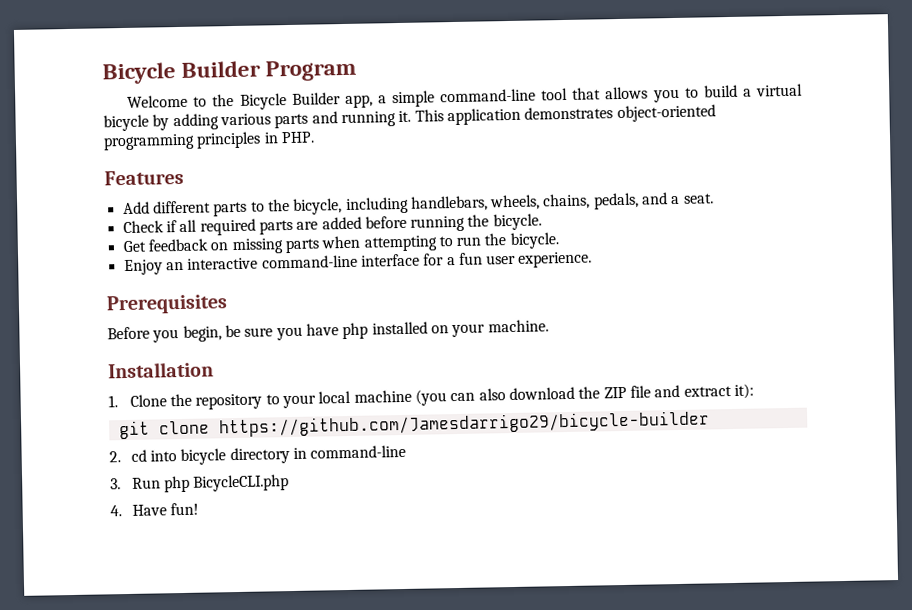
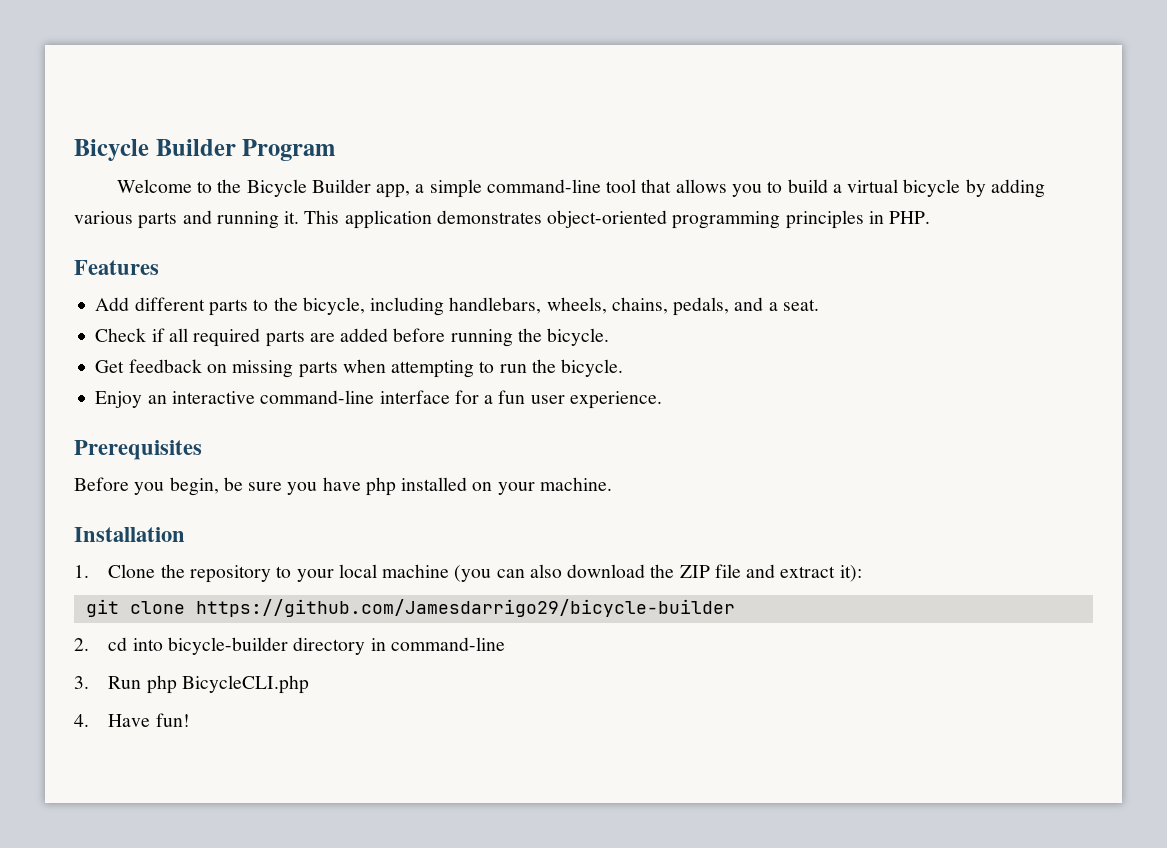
[180,448,227,466] bicycle -> [168,637,289,655] bicycle-builder

